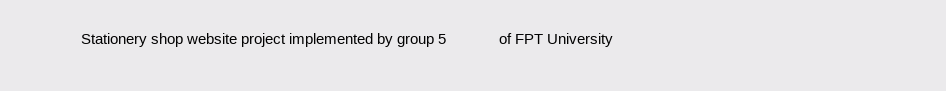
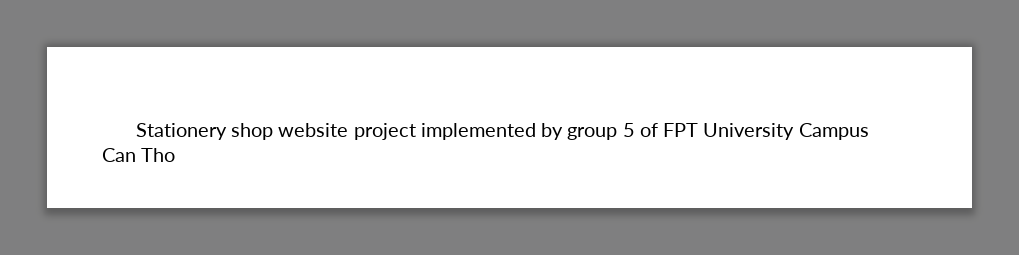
(614, 40) none -> [798,123,869,140] [102,148,176,162] Campus Can Tho

